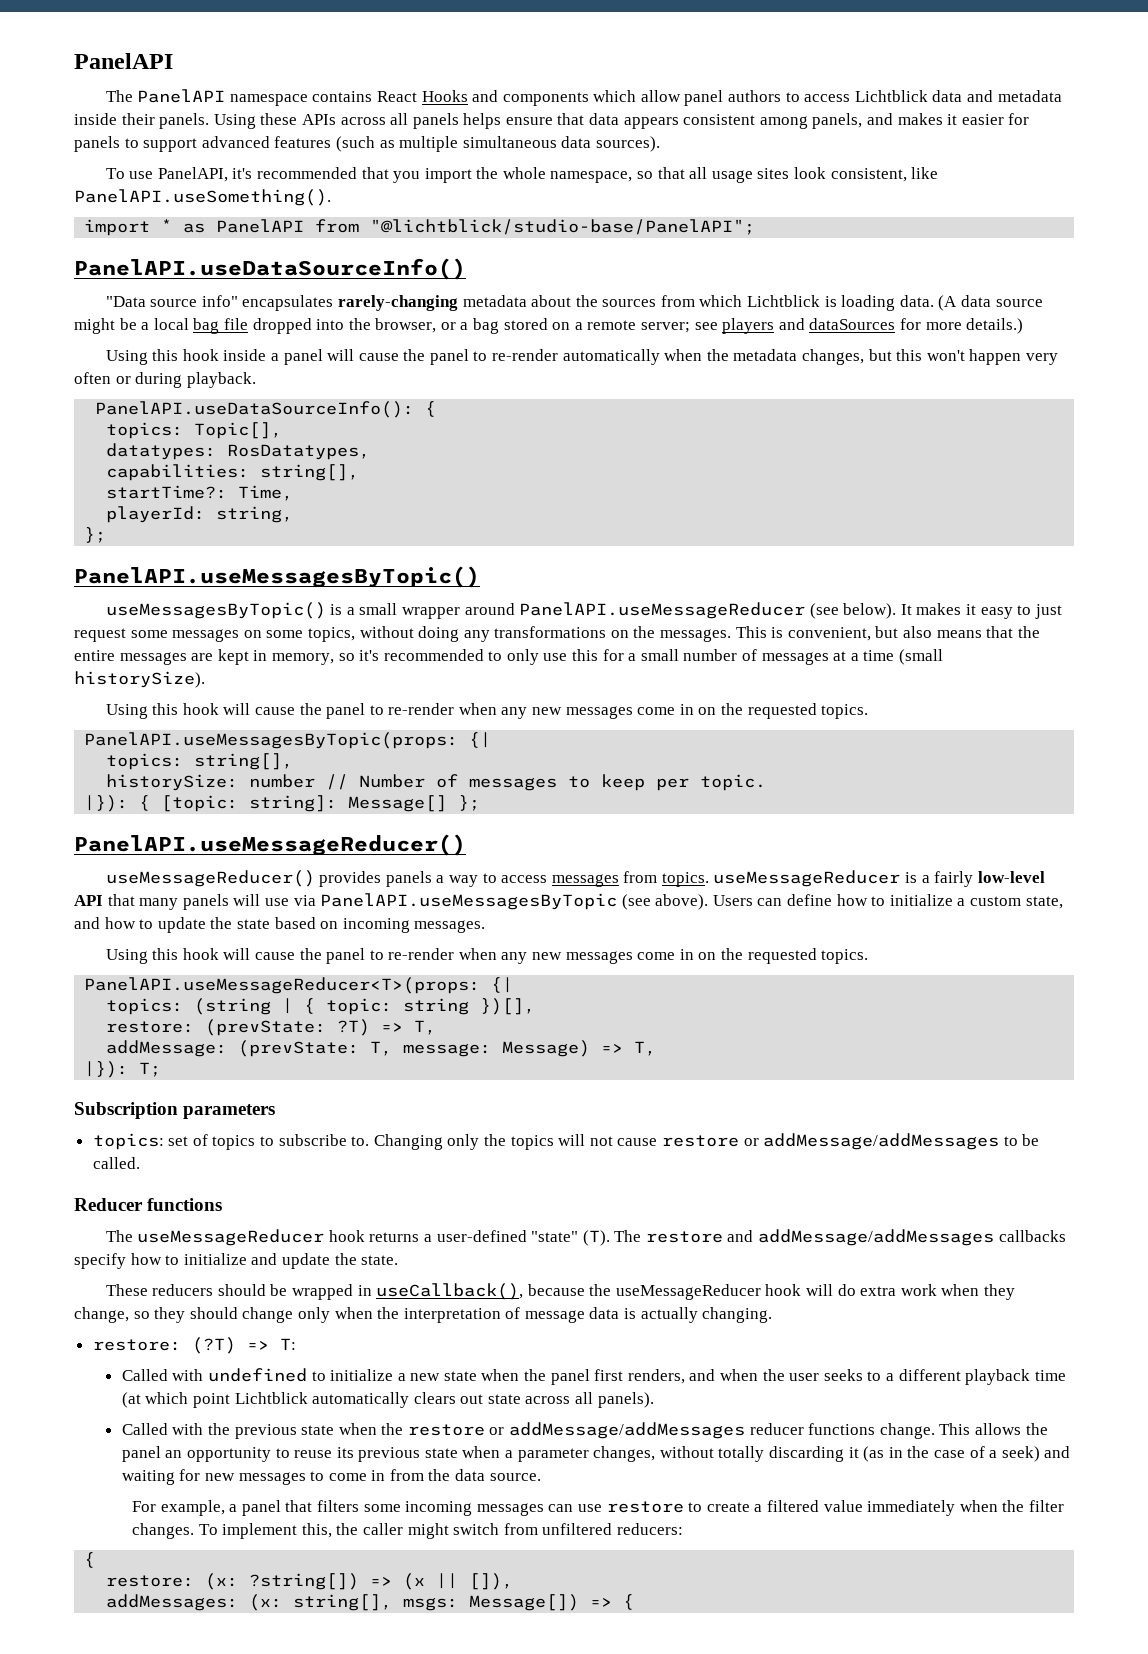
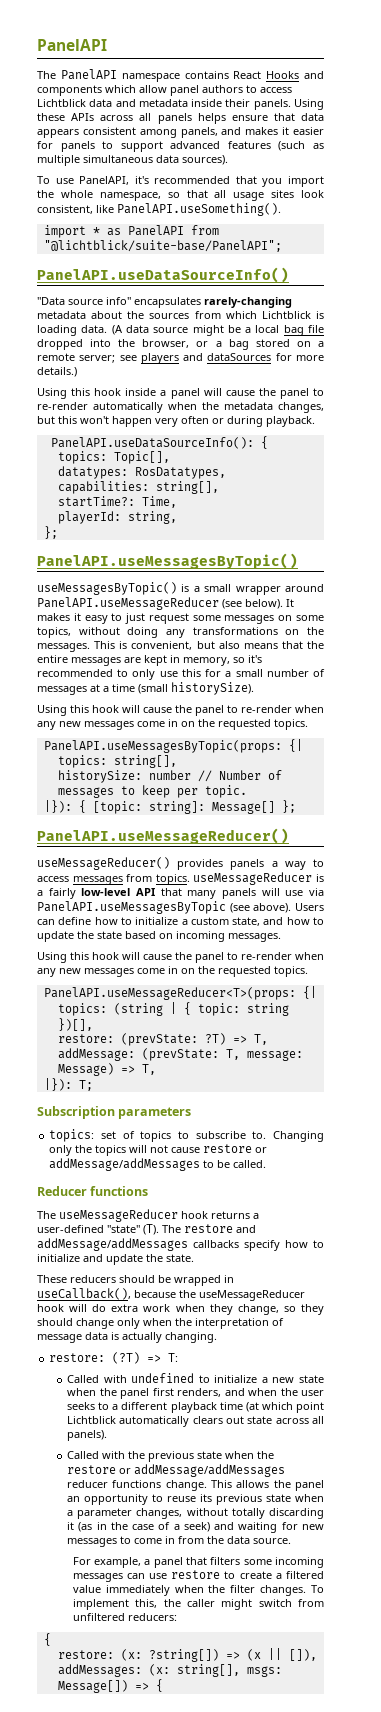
[370,219,756,235] "@lichtblick/studio-base/PanelAPI"; -> [43,240,282,252] "@lichtblick/suite-base/PanelAPI";

